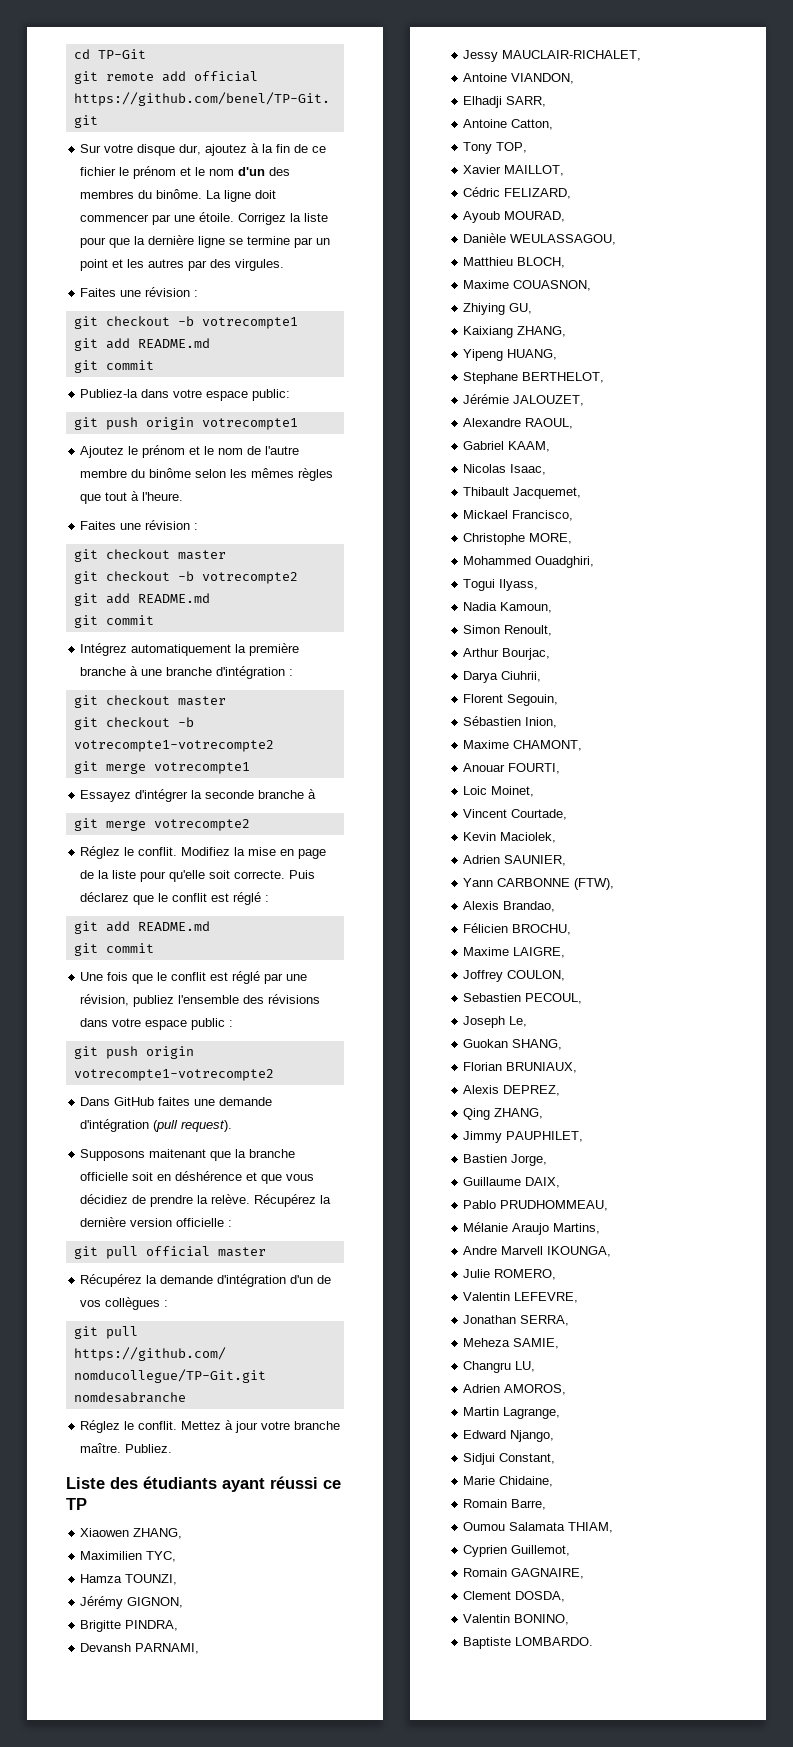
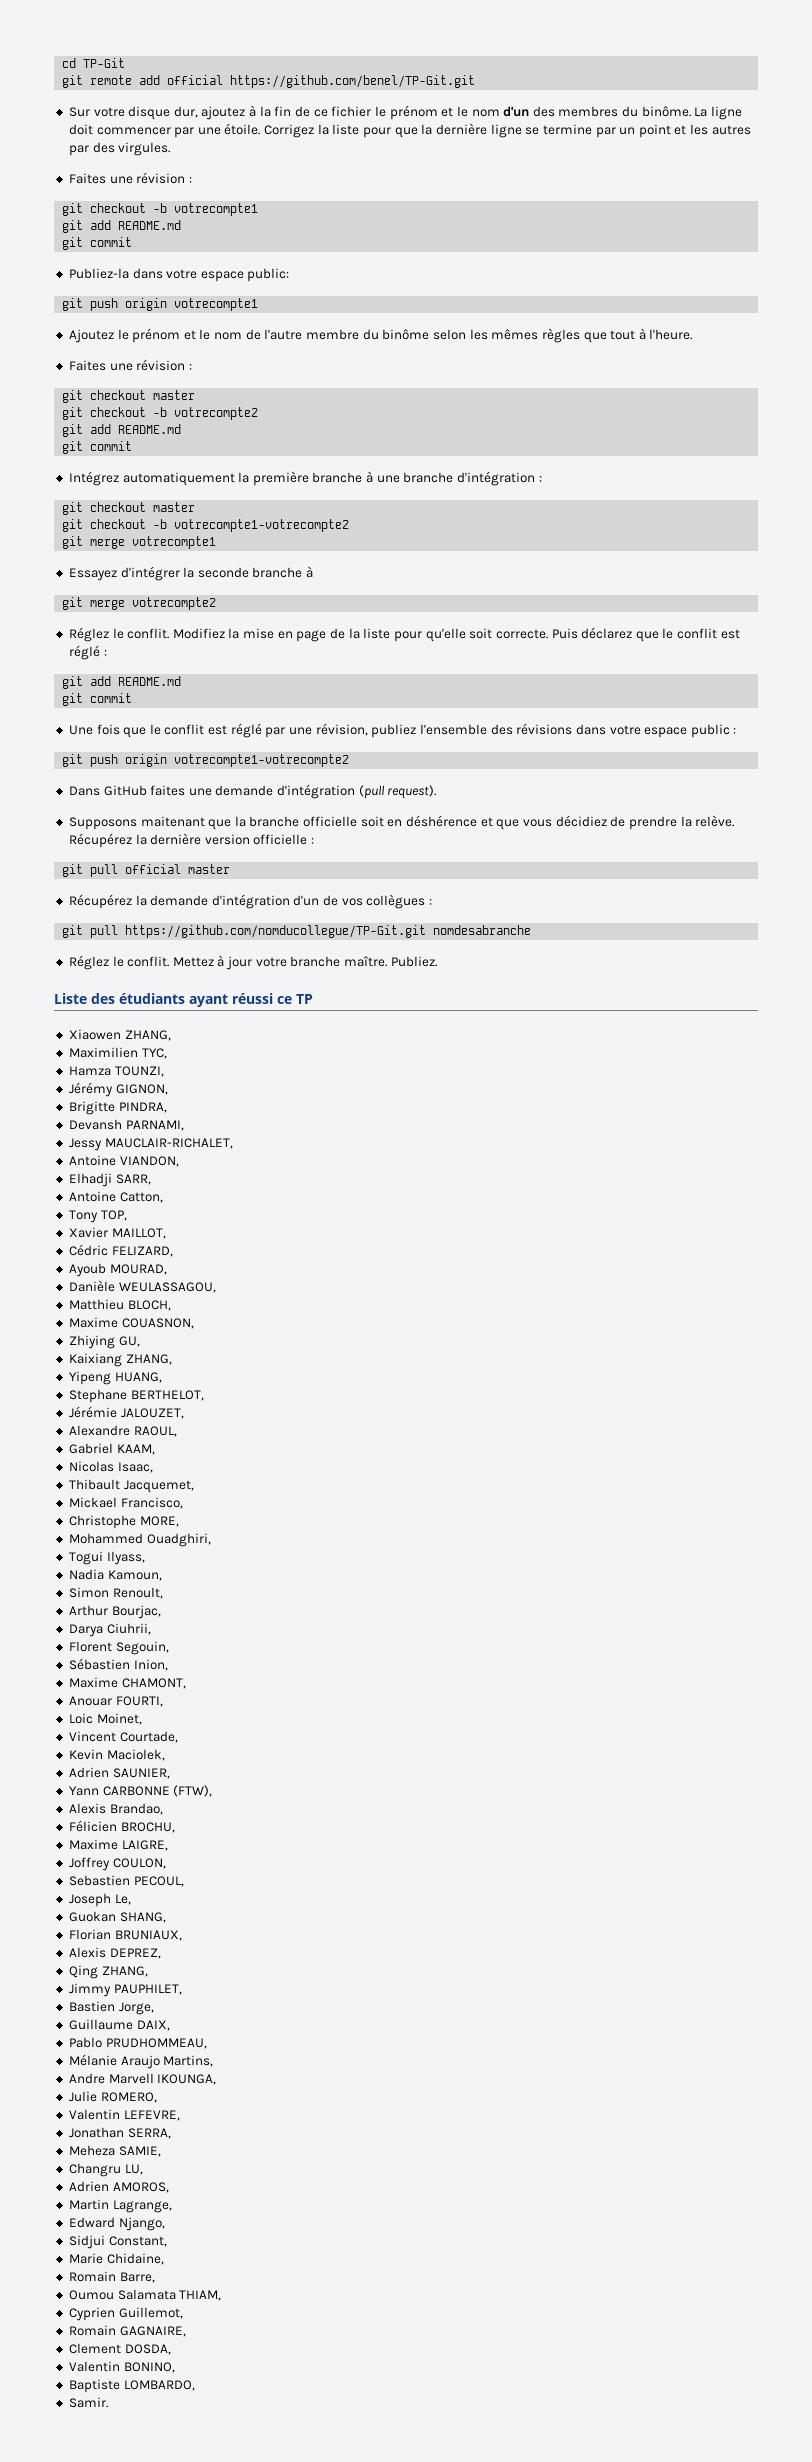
[515,1637,594,1646] LOMBARDO. -> [123,2380,195,2391] [68,2397,108,2408] LOMBARDO, // Samir.

